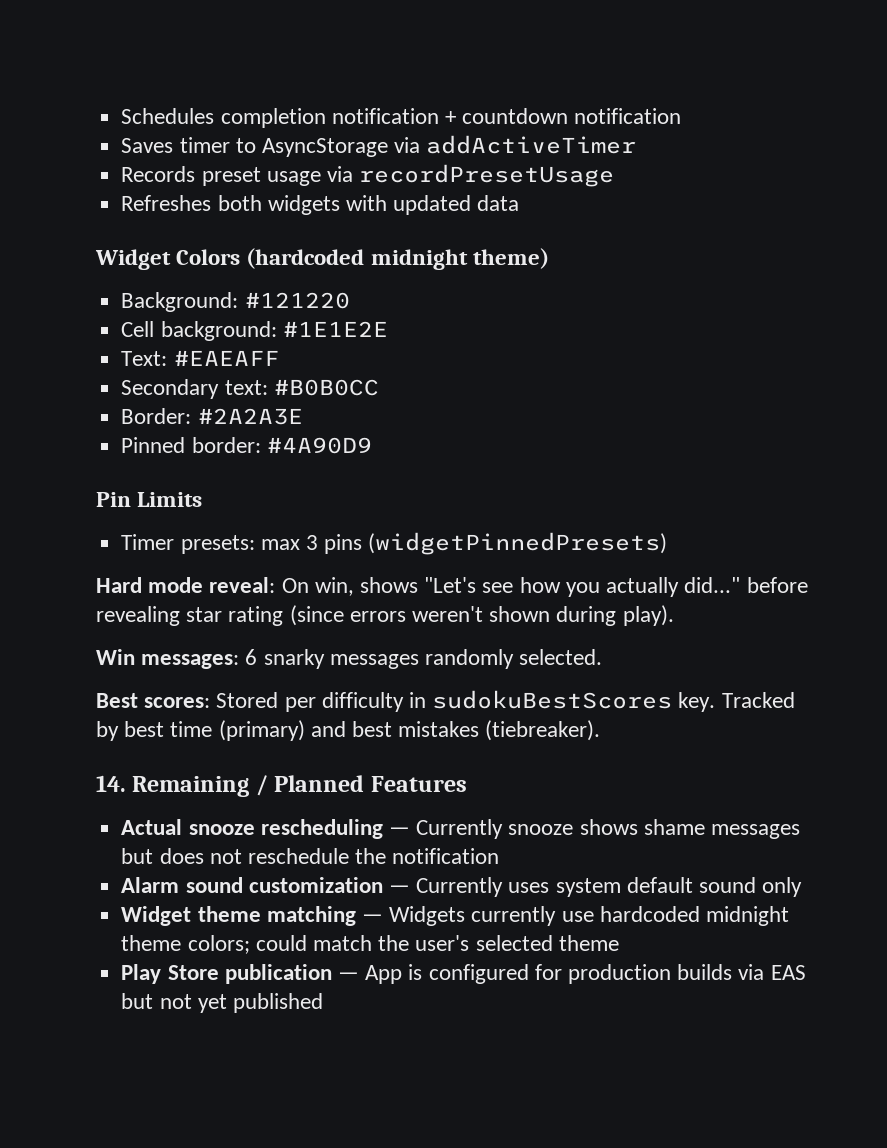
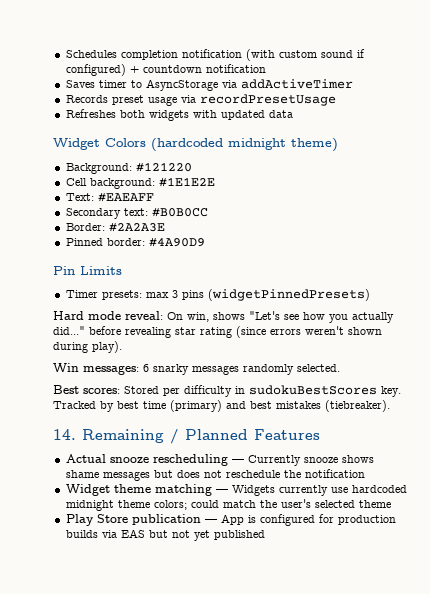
(439, 116) none -> [245,49,365,61] [65,64,126,76] (with custom sound if configured)
[121,877,803,897] // Alarm sound customization — Currently uses system default sound only -> (365, 473) none

